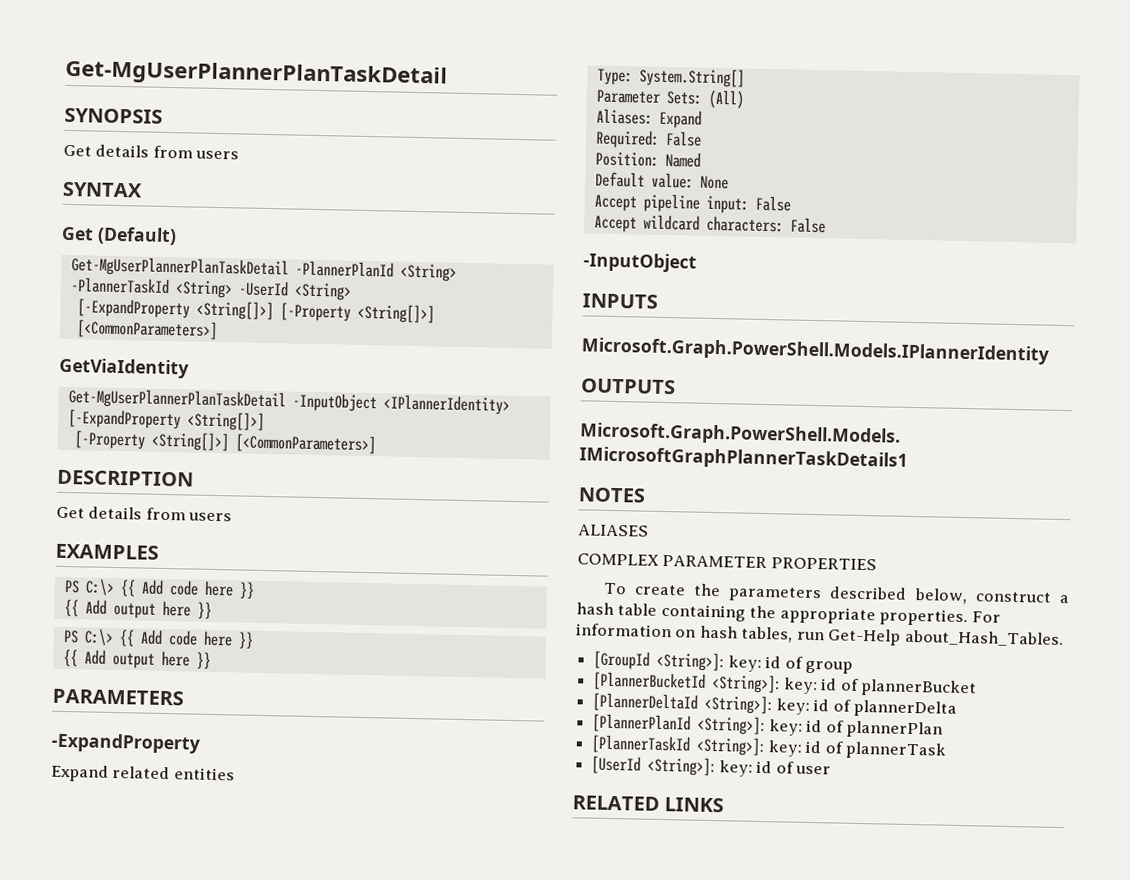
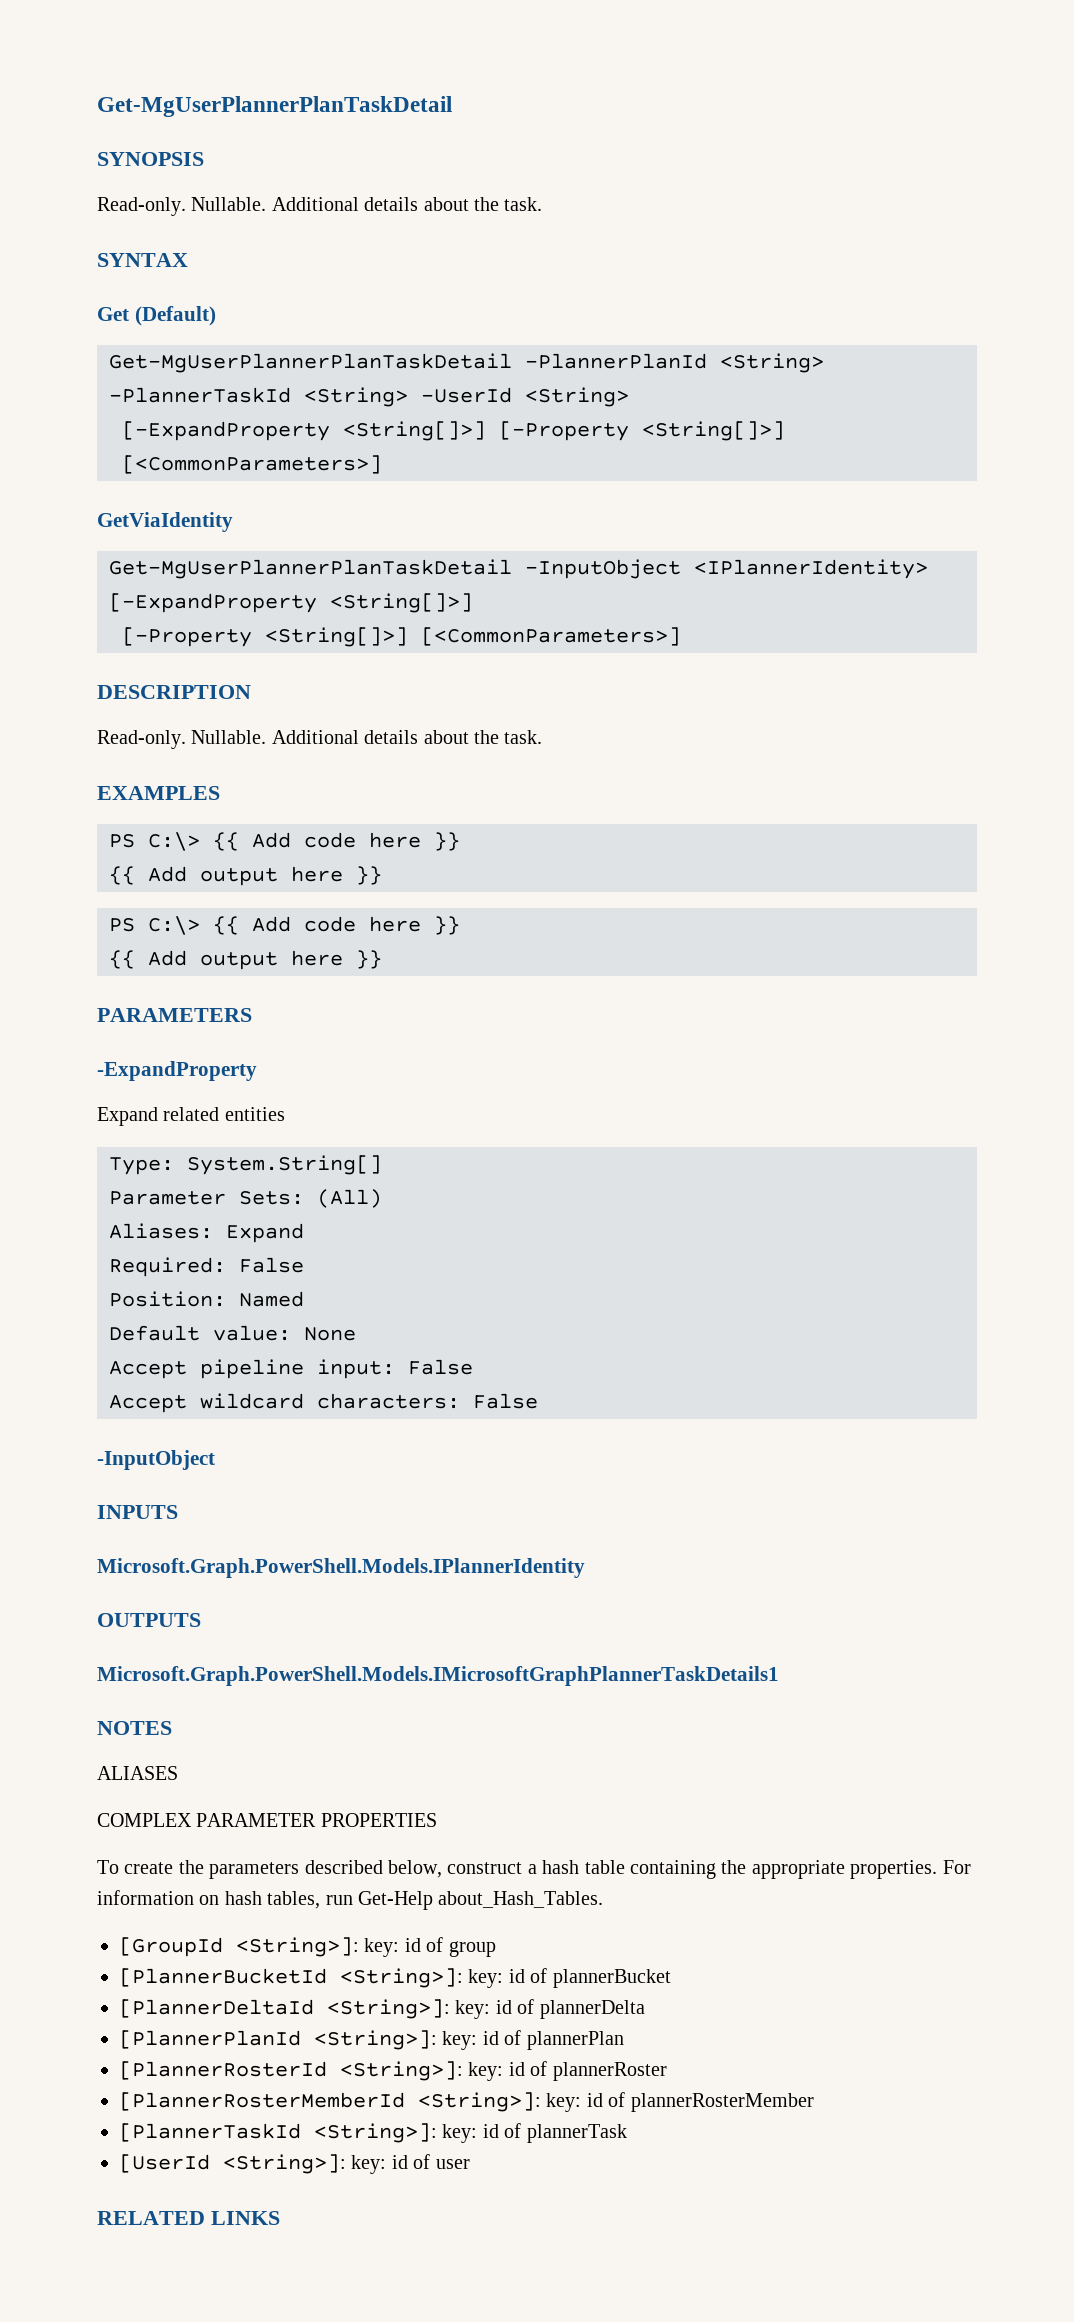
[63,144,240,160] Get details from users -> [97,197,543,216] Read-only. Nullable. Additional details about the task.
[56,506,233,522] Get details from users -> [97,730,543,749] Read-only. Nullable. Additional details about the task.
(943, 729) none -> [119,2061,667,2081] [119,2092,814,2112] // [PlannerRosterId <String>]: key: id of plannerRoster // [PlannerRosterMemberId <String>]: key: id of plannerRosterMember

